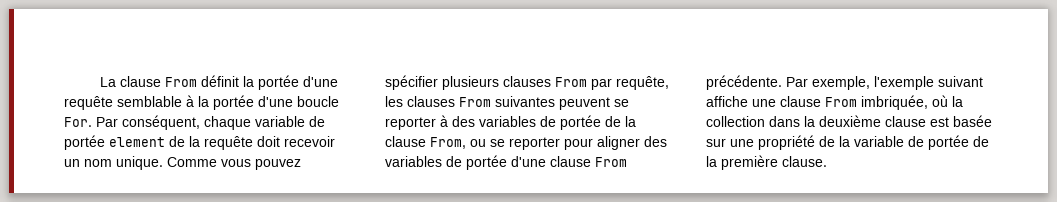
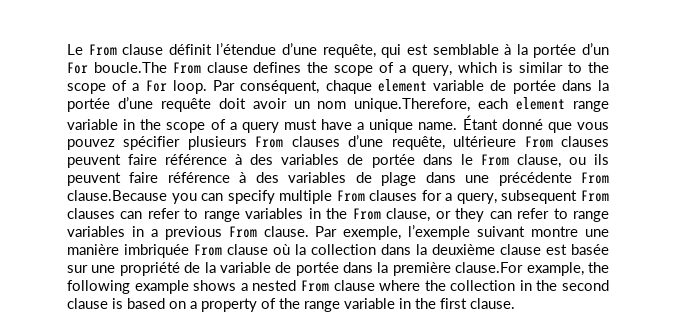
[100,75,339,90] [64,95,339,110] [64,115,325,130] [64,135,335,150] [64,156,301,170] [385,75,669,90] [385,96,629,110] [385,117,436,130] La clause From définit la portée d'une requête semblable à la portée d'une boucle For. Par conséquent, chaque variable de portée element de la requête doit recevoir un nom unique. Comme vous pouvez spécifier plusieurs clauses From par requête, les clauses From suivantes peuvent se reporter -> [67,43,610,58] [67,62,609,76] [67,79,609,94] [67,97,609,112] [67,115,609,133] [67,135,610,150] [67,154,228,168] Le From clause définit l’étendue d’une requête, qui est semblable à la portée d’un For boucle.The From clause defines the scope of a query, which is similar to the scope of a For loop. Par conséquent, chaque element variable de portée dans la portée d’une requête doit avoir un nom unique.Therefore, each element range variable in the scope of a query must have a unique name. Étant donné que vous pouvez spécifier plusieurs From clauses d’une requête, ultérieure From clauses peuvent faire référence
[605,116,636,127] [385,136,667,150] [385,155,627,170] [706,75,983,90] [706,95,928,110] de la clause From, ou se reporter pour aligner des variables de portée d'une clause From précédente. Par exemple, l'exemple suivant affiche une clause From imbriquée, -> [422,154,610,168] [67,172,609,186] [67,190,609,204] [67,208,609,222] [67,225,610,240] [67,244,268,258] dans le From clause, ou ils peuvent faire référence à des variables de plage dans une précédente From clause.Because you can specify multiple From clauses for a query, subsequent From clauses can refer to range variables in the From clause, or they can refer to range variables in a previous From clause. Par exemple, l’exemple suivant montre une manière imbriquée From clause
[973,136,989,147] de -> [343,262,374,273] dans
(778, 162) none -> [455,262,609,276] [67,280,609,294] [67,298,467,312] clause.For example, the following example shows a nested From clause where the collection in the second clause is based on a property of the range variable in the first

